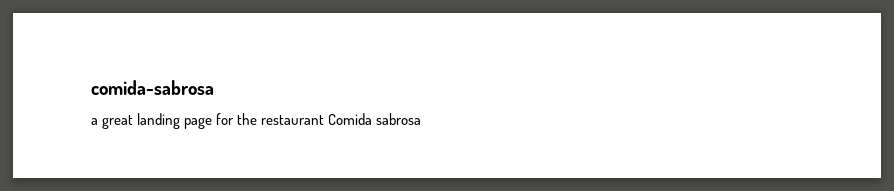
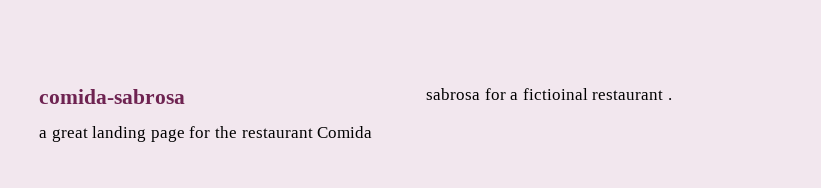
(422, 119) none -> [484,88,672,100] for a fictioinal restaurant .

